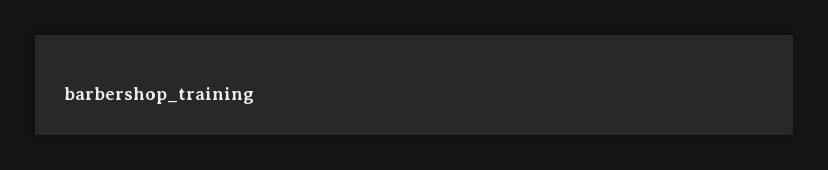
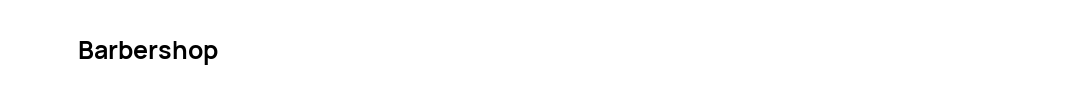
[64,87,254,104] barbershop_training -> [78,41,218,65] Barbershop

